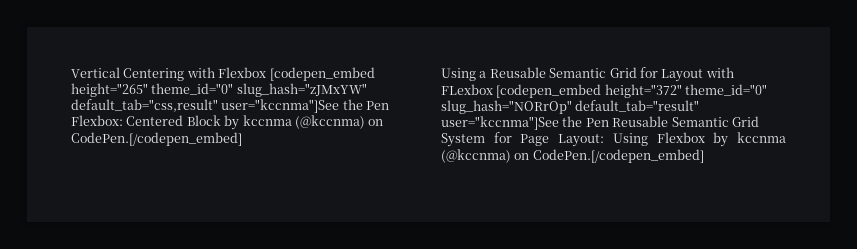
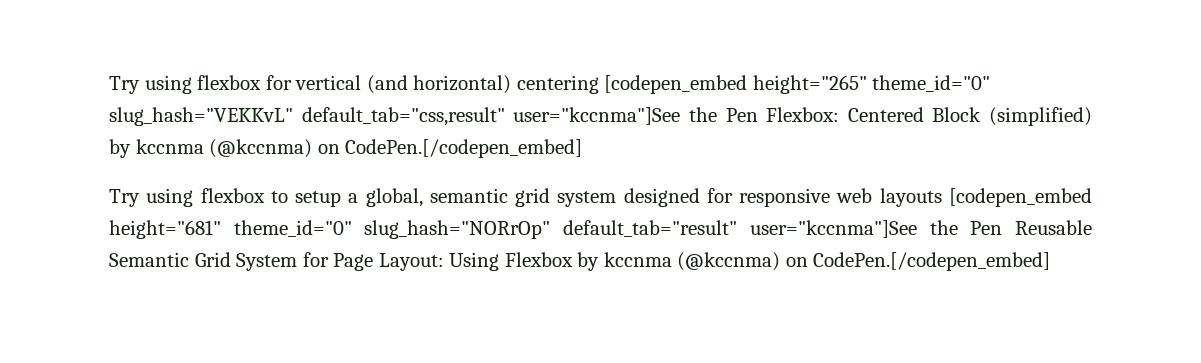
[71,67,267,81] Vertical Centering with Flexbox -> [109,75,599,94] Try using flexbox for vertical (and horizontal) centering
[236,83,367,97] slug_hash="zJMxYW" -> [109,107,293,126] slug_hash="VEKKvL"
(221, 120) none -> [989,107,1092,126] (simplified)
[441,67,734,82] [441,84,682,98] Using a Reusable Semantic Grid for Layout with FLexbox [codepen_embed height="372" -> [109,188,1092,207] [109,220,221,239] Try using flexbox to setup a global, semantic grid system designed for responsive web layouts [codepen_embed height="681"

